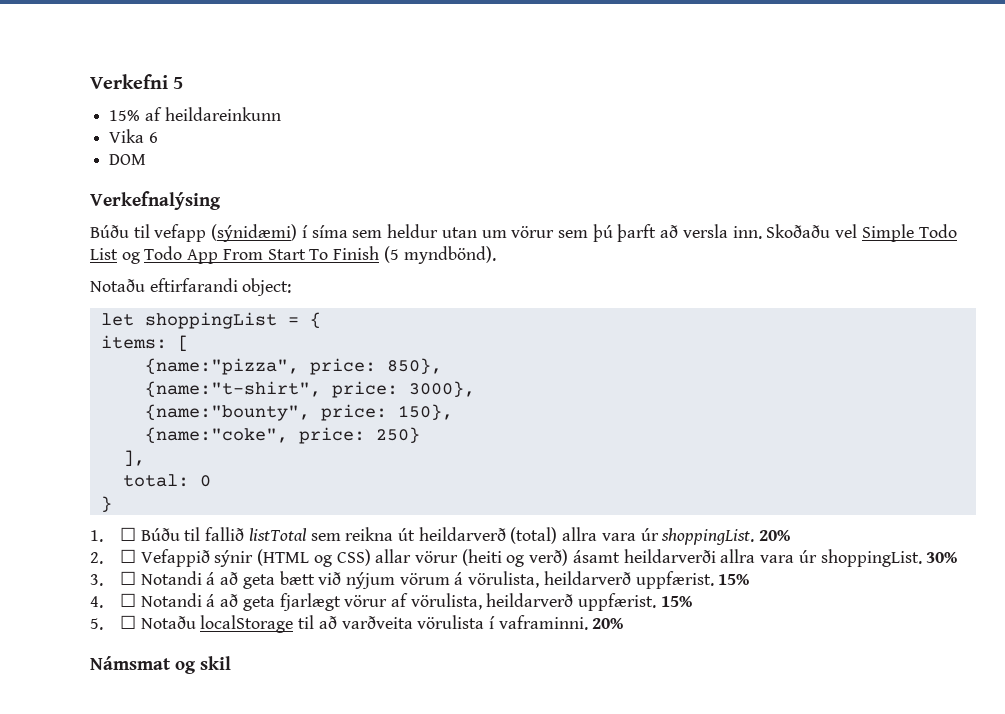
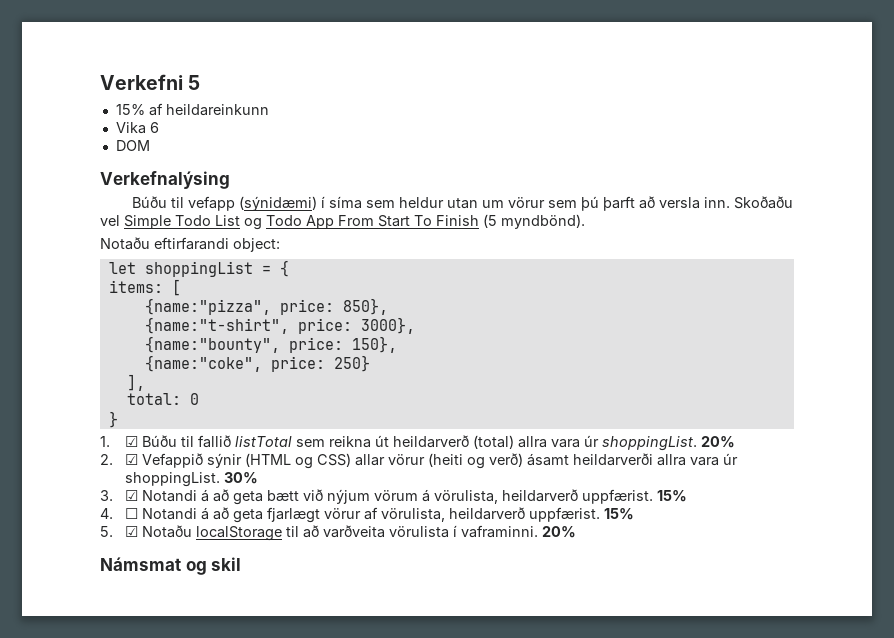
[119,527,136,541] ☐ -> [124,436,138,447] ☑
[119,549,136,563] ☐ -> [124,454,138,465] ☑
[119,571,136,585] ☐ -> [124,490,138,501] ☑
[119,615,136,629] ☐ -> [124,526,138,537] ☑

